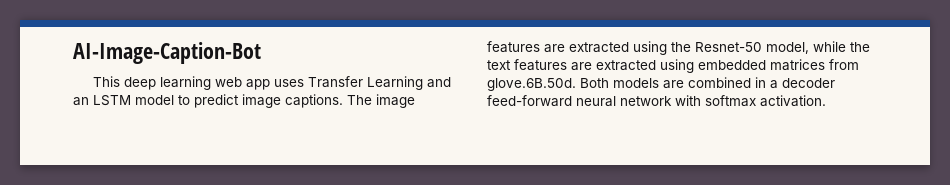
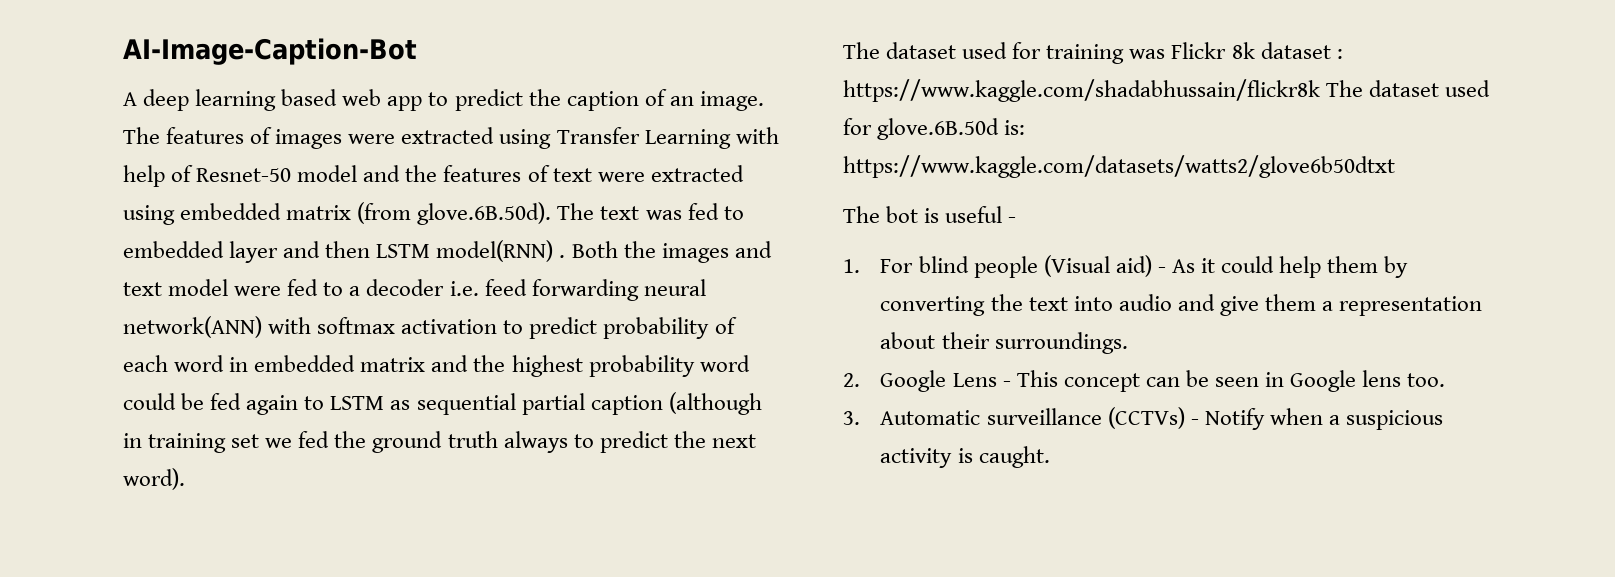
[92,76,120,87] This -> [123,92,137,106] A
(211, 83) none -> [281,89,338,106] based
[273,76,451,90] [73,94,415,108] [487,41,870,55] [487,59,859,73] [487,77,835,91] [487,95,826,107] uses Transfer Learning and an LSTM model to predict image captions. The image features are extracted using the Resnet-50 model, while the text features are extracted using embedded matrices from glove.6B.50d. Both models are combined in a decoder feed-forward neural network with softmax activation. -> [428,89,764,111] [123,127,779,149] [123,165,744,187] [123,202,744,225] [123,240,772,263] [123,279,706,301] [123,316,737,339] [123,355,750,377] [123,392,762,415] [123,431,756,453] [123,468,185,490] [843,42,1343,64] [843,79,1491,102] [843,118,1026,140] [843,155,1395,178] [843,206,1017,223] [843,255,1409,278] [880,294,1483,316] [880,332,1128,354] [843,370,1446,392] [843,407,1443,430] [880,446,1050,468] to predict the caption of an image. The features of images were extracted using Transfer Learning with help of Resnet-50 model and the features of text were extracted using embedded matrix (from glove.6B.50d). The text was fed to embedded layer and then LSTM model(RNN) . Both the images and text model were fed to a decoder i.e. feed forwarding neural network(ANN) with softmax activation to predict probability of each word in embedded matrix and the highest probability word could be fed again to LSTM as sequential partial caption (although in training set we fed the ground truth always to predict the next word). // The dataset used for training was Flickr 8k dataset : https://www.kaggle.com/shadabhussain/flickr8k The dataset used for glove.6B.50d is: https://www.kaggle.com/datasets/watts2/glove6b50dtxt // The bot is useful - // 1. For blind people (Visual aid) - As it could help them by converting the text into audio and give them a representation about their surroundings. // 2. Google Lens - This concept can be seen in Google lens too. // 3. Automatic surveillance (CCTVs) - Notify when a suspicious activity is caught.

